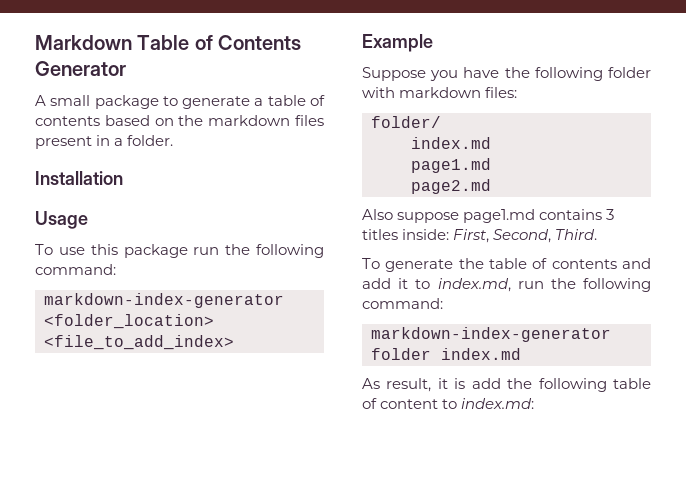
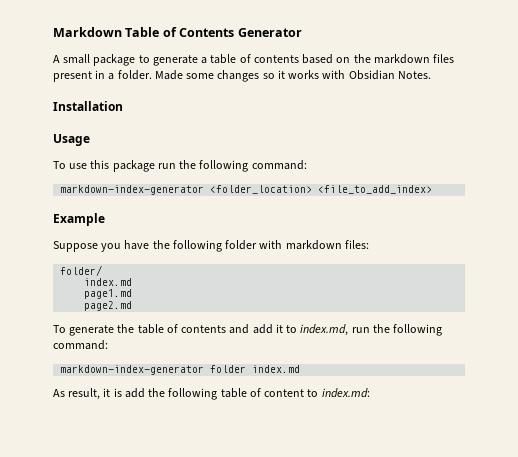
(174, 140) none -> [154,70,431,82] Made some changes so it works with Obsidian Notes.
[362,209,615,223] [362,229,598,243] // Also suppose page1.md contains 3 titles inside: First, Second, Third. -> (133, 306) none

